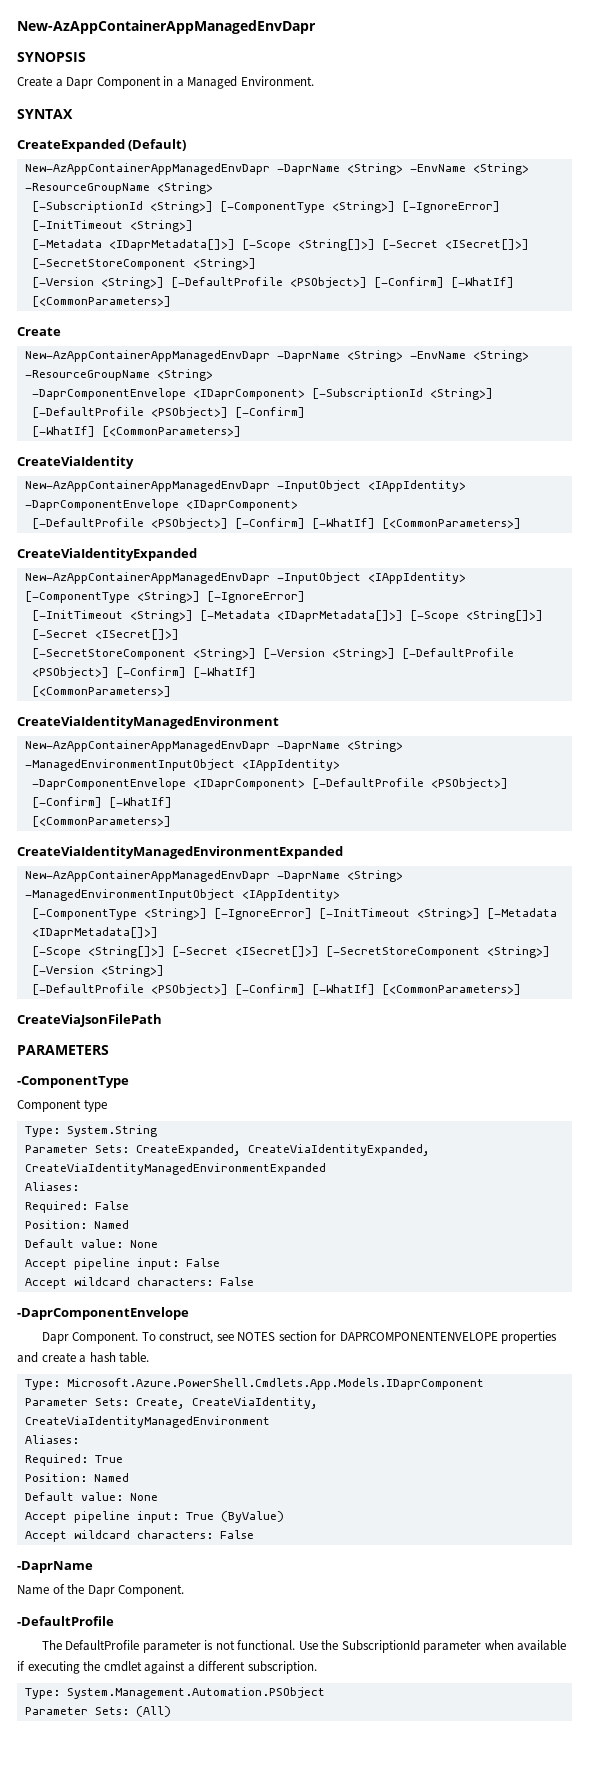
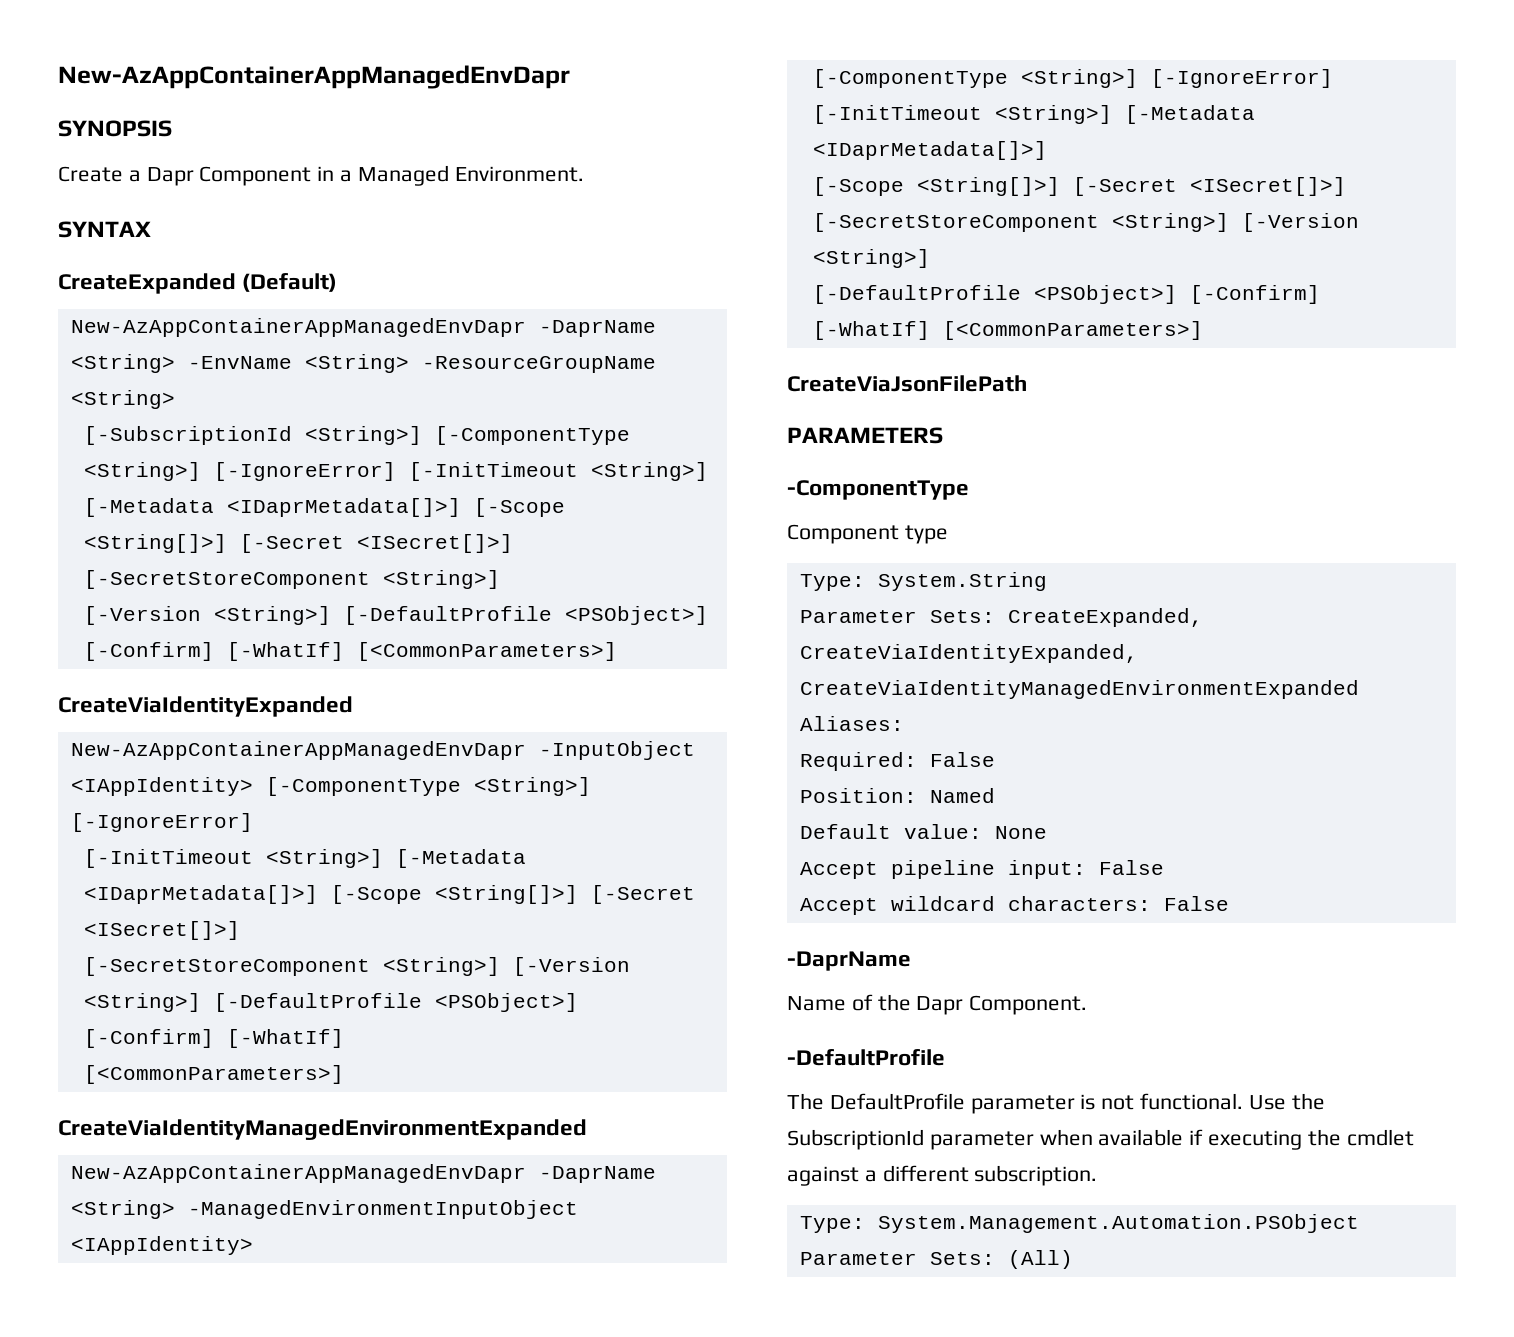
[17,327,61,336] [24,350,529,362] [24,369,213,381] [31,388,493,400] [31,407,305,418] [31,426,241,437] [17,456,134,469] [24,480,466,492] [24,499,298,511] [31,518,521,529] // Create // New-AzAppContainerAppManagedEnvDapr -DaprName <String> -EnvName <String> -ResourceGroupName <String> // -DaprComponentEnvelope <IDaprComponent> [-SubscriptionId <String>] [-DefaultProfile <PSObject>] [-Confirm] // [-WhatIf] [<CommonParameters>] // CreateViaIdentity // New-AzAppContainerAppManagedEnvDapr -InputObject <IAppIdentity> -DaprComponentEnvelope <IDaprComponent> // [-DefaultProfile <PSObject>] [-Confirm] [-WhatIf] [<CommonParameters>] -> (617, 651) none
[17,716,279,729] [24,740,403,752] [24,759,340,771] [31,778,508,790] [31,797,172,808] [31,816,171,827] // CreateViaIdentityManagedEnvironment // New-AzAppContainerAppManagedEnvDapr -DaprName <String> -ManagedEnvironmentInputObject <IAppIdentity> // -DaprComponentEnvelope <IDaprComponent> [-DefaultProfile <PSObject>] [-Confirm] [-WhatIf] // [<CommonParameters>] -> (344, 1074) none
[17,1307,189,1320] [41,1331,558,1344] [17,1352,150,1363] [24,1378,484,1390] [24,1397,318,1409] [24,1416,270,1428] [24,1435,79,1444] [24,1454,123,1466] [24,1473,129,1482] [24,1492,158,1501] [24,1511,284,1523] [24,1530,254,1542] // -DaprComponentEnvelope // Dapr Component. To construct, see NOTES section for DAPRCOMPONENTENVELOPE properties and create a hash table. // Type: Microsoft.Azure.PowerShell.Cmdlets.App.Models.IDaprComponent // Parameter Sets: Create, CreateViaIdentity, CreateViaIdentityManagedEnvironment // Aliases: // Required: True // Position: Named // Default value: None // Accept pipeline input: True (ByValue) // Accept wildcard characters: False -> (1229, 903) none

